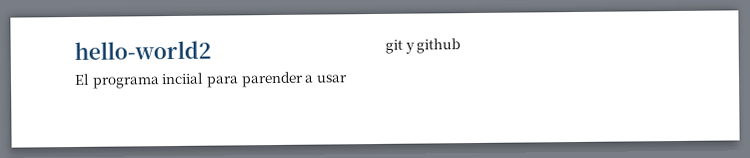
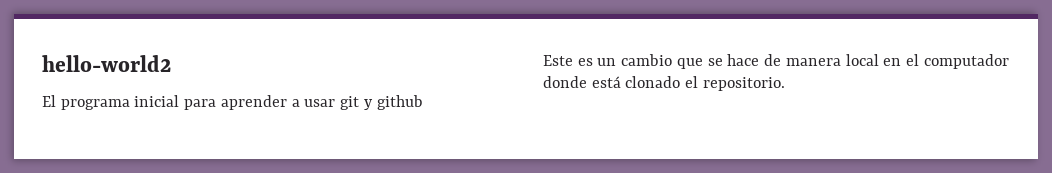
[161,71,304,88] inciial para parender -> [134,95,287,110] inicial para aprender
(462, 46) none -> [543,54,1009,69] [543,76,785,91] // Este es un cambio que se hace de manera local en el computador donde está clonado el repositorio.

